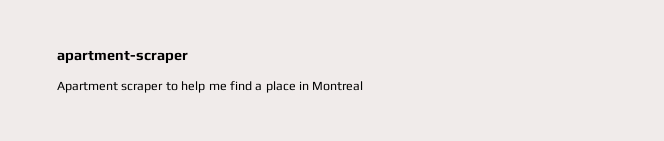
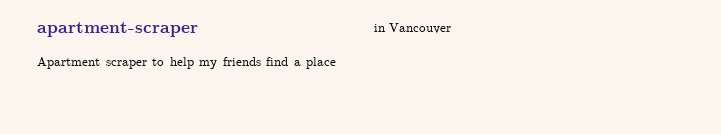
[208,83,227,91] me -> [199,57,261,69] my friends
[312,81,364,91] Montreal -> [389,23,451,34] Vancouver

